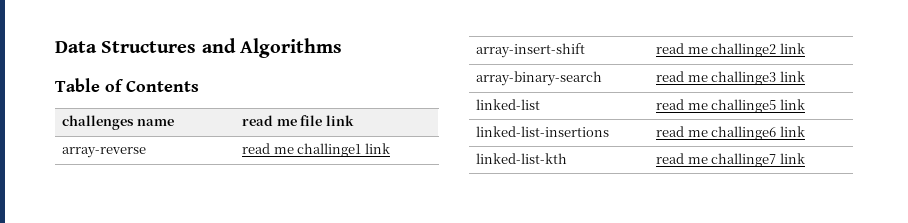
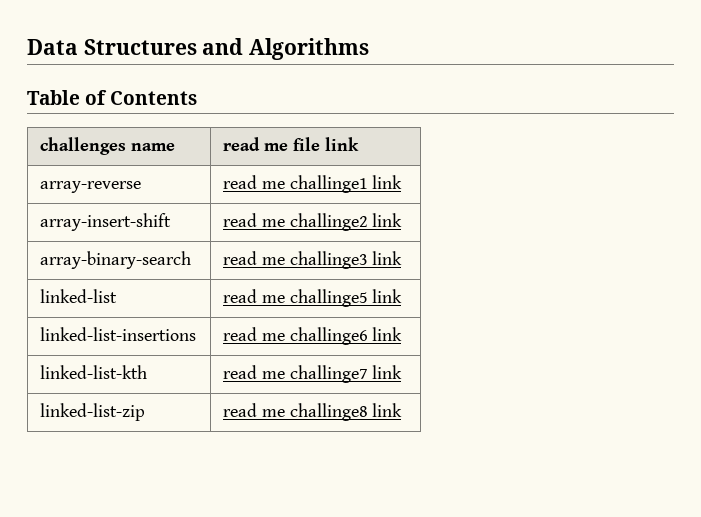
(805, 158) none -> [40,403,146,421] [223,403,403,421] // linked-list-zip | read me challinge8 link

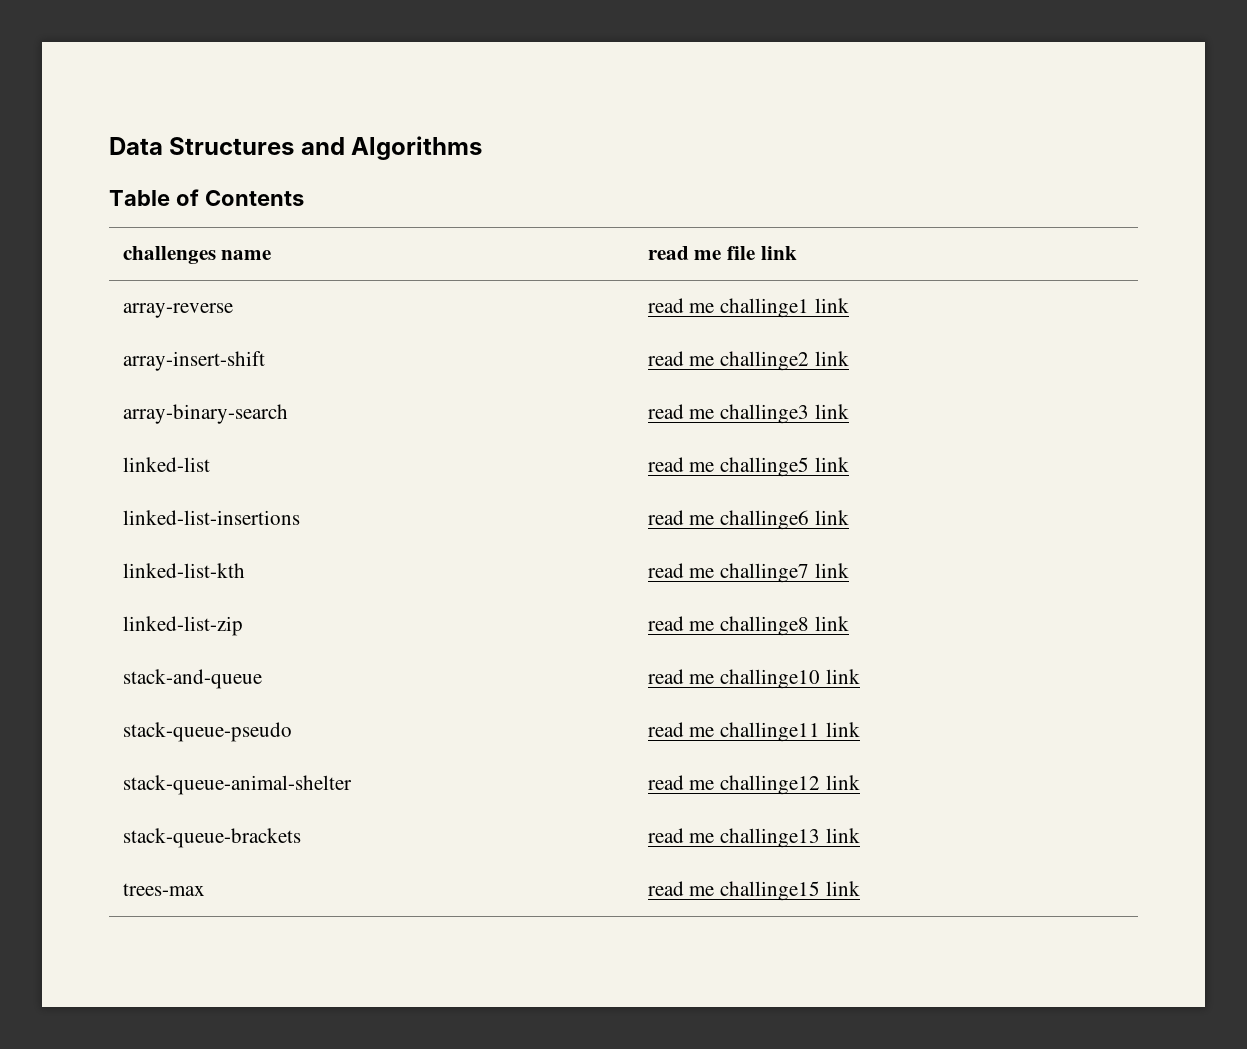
(403, 410) none -> [122,669,262,689] [647,669,860,689] [122,722,292,742] [647,722,860,742] [122,775,352,795] [647,775,860,795] [122,828,301,848] [647,828,860,848] [122,883,205,896] [647,881,860,901] // stack-and-queue | read me challinge10 link // stack-queue-pseudo | read me challinge11 link // stack-queue-animal-shelter | read me challinge12 link // stack-queue-brackets | read me challinge13 link // trees-max | read me challinge15 link

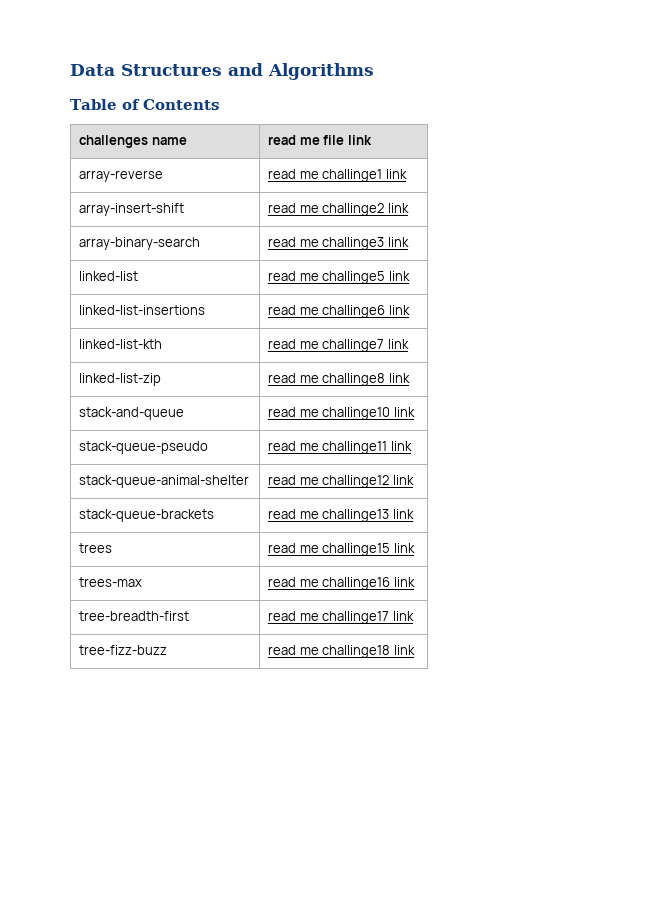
[122,883,205,896] trees-max -> [79,543,113,553] trees
(860, 888) none -> [79,577,143,587] [268,577,415,590] [79,611,190,621] [268,611,414,624] [79,645,168,655] [268,645,415,658] // trees-max | read me challinge16 link // tree-breadth-first | read me challinge17 link // tree-fizz-buzz | read me challinge18 link

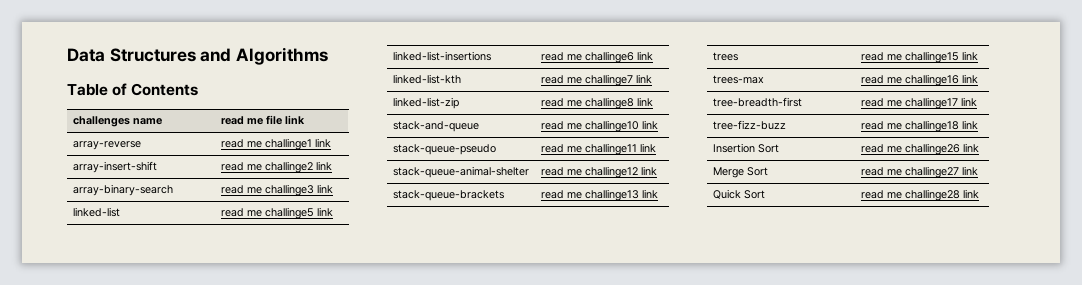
(415, 650) none -> [712,143,779,153] [860,143,979,155] [712,167,768,178] [860,166,978,178] [712,189,765,199] [860,189,979,201] // Insertion Sort | read me challinge26 link // Merge Sort | read me challinge27 link // Quick Sort | read me challinge28 link

